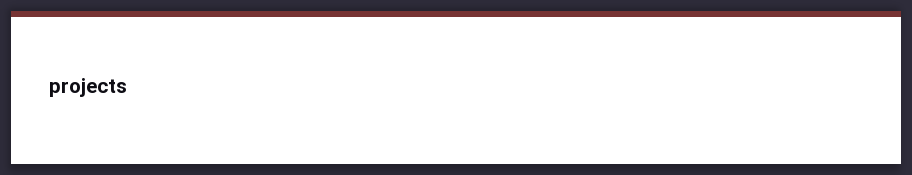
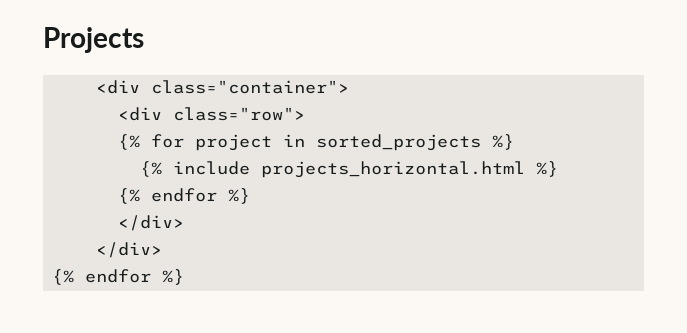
[49,78,127,97] projects -> [43,27,144,53] [96,80,350,94] [118,107,306,121] [118,134,515,151] [140,161,559,178] [118,188,251,204] [118,215,185,231] [96,242,163,258] [52,269,185,285] Projects // <div class="container"> // <div class="row"> // {% for project in sorted_projects %} // {% include projects_horizontal.html %} // {% endfor %} // </div> // </div> // {% endfor %}

